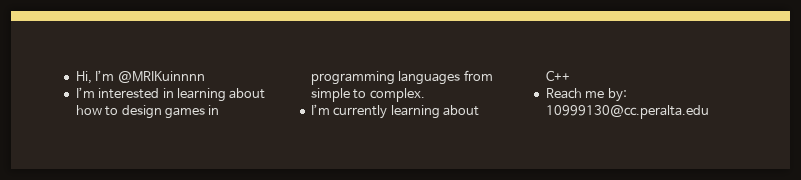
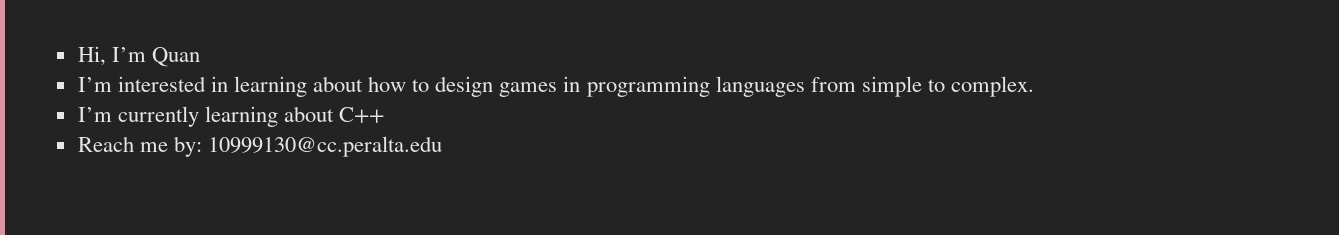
[117,71,205,83] @MRIKuinnnn -> [151,47,200,67] Quan

